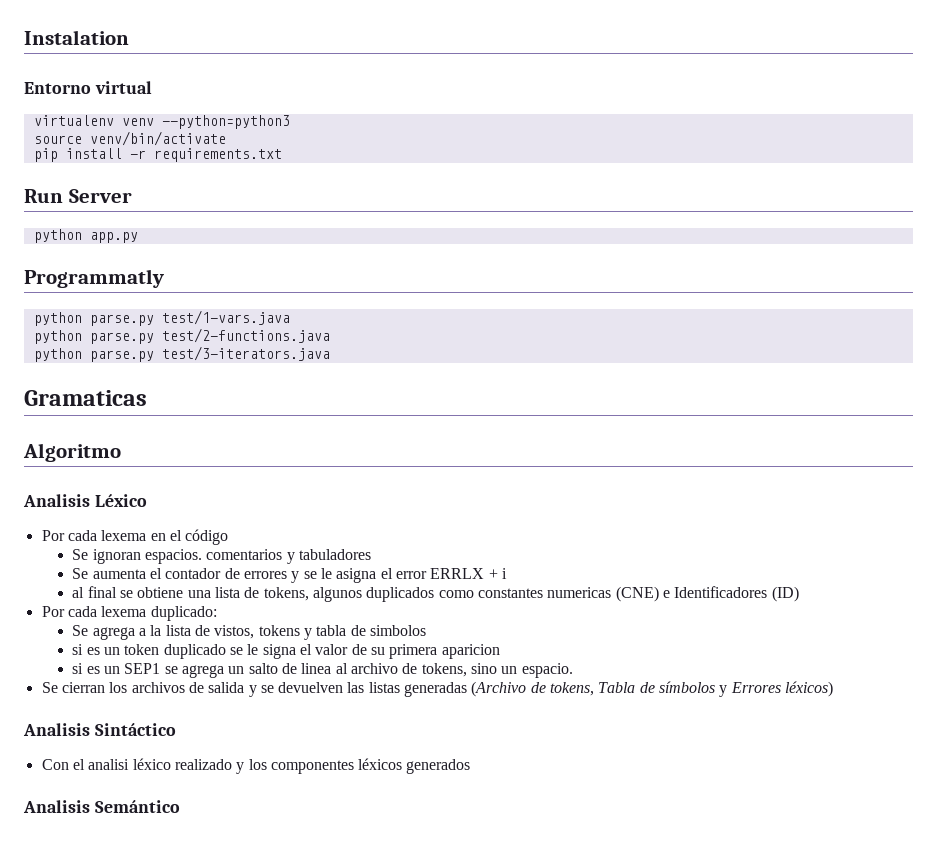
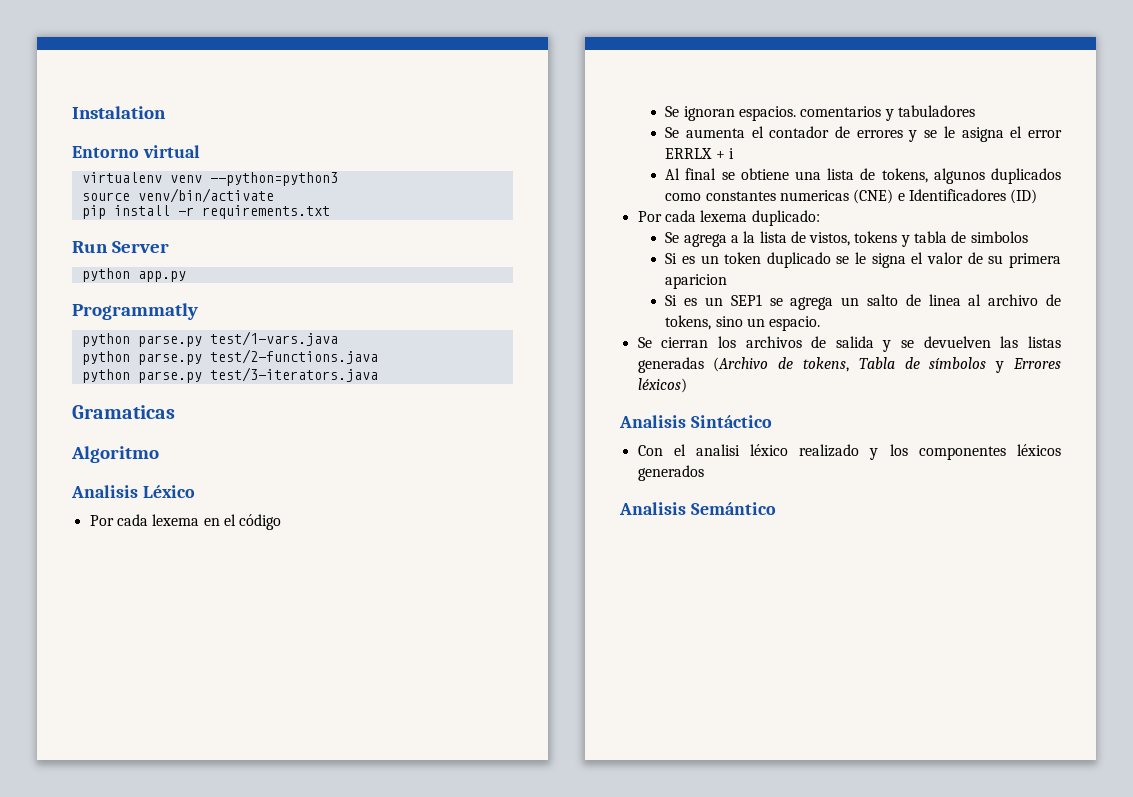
[72,587,85,598] al -> [665,168,681,180] Al
[72,644,84,655] si -> [665,253,678,264] Si
[72,663,84,674] si -> [665,295,678,306] Si

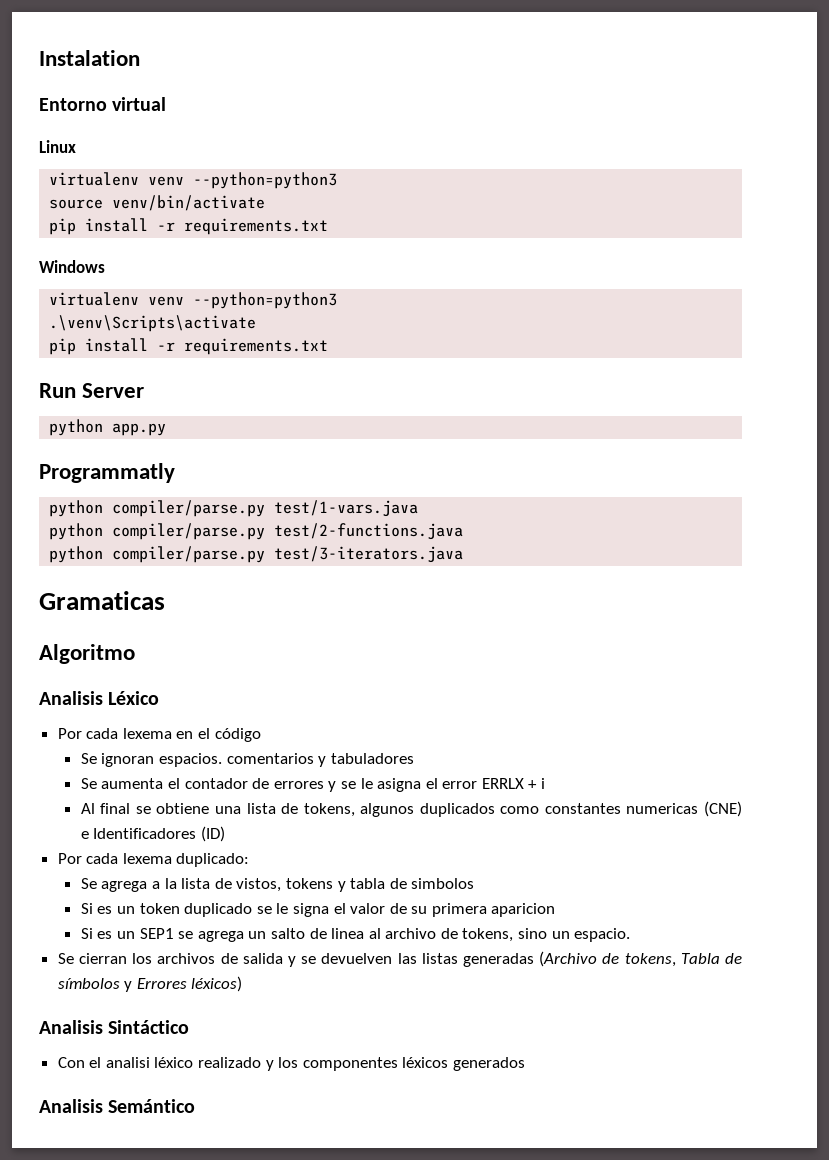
(200, 151) none -> [39,140,76,153] // Linux
(330, 212) none -> [39,260,105,273] [49,292,338,309] [49,315,257,332] [49,338,329,355] // Windows // virtualenv venv --python=python3 // .\venv\Scripts\activate // pip install -r requirements.txt
[137,335,202,347] parse.py -> [112,500,266,517] compiler/parse.py
[137,353,202,365] parse.py -> [112,523,266,540] compiler/parse.py
[137,371,202,383] parse.py -> [112,546,266,563] compiler/parse.py

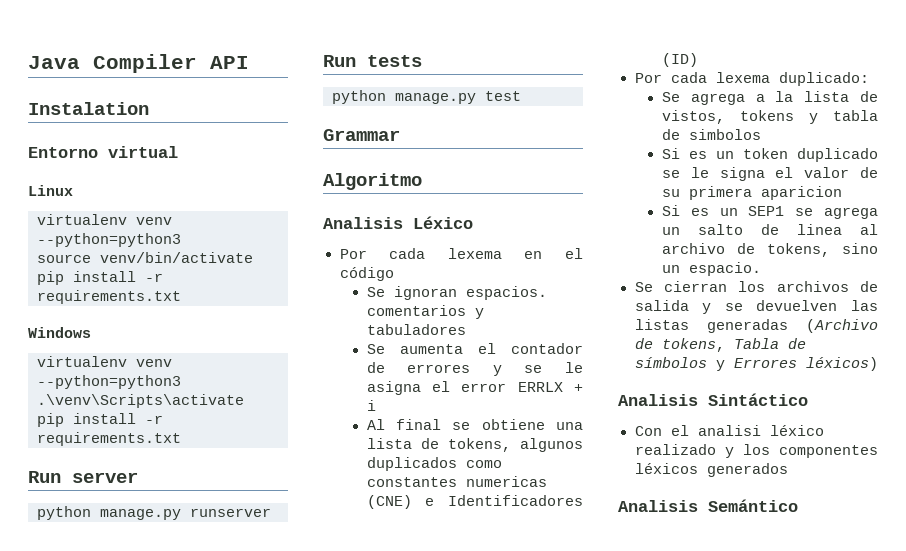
(39, 58) none -> [28,54,249,73] Java Compiler API //
[82,383,145,398] [49,419,167,436] [39,463,175,483] [49,500,419,517] [49,523,464,540] [49,546,464,563] [39,591,165,610] Server // python app.py // Programmatly // python compiler/parse.py test/1-vars.java // python compiler/parse.py test/2-functions.java // python compiler/parse.py test/3-iterators.java // Gramaticas -> [72,472,138,483] [37,506,271,520] [323,55,422,67] [332,90,521,104] [323,129,400,141] server // python manage.py runserver // Run tests // python manage.py test // Grammar

